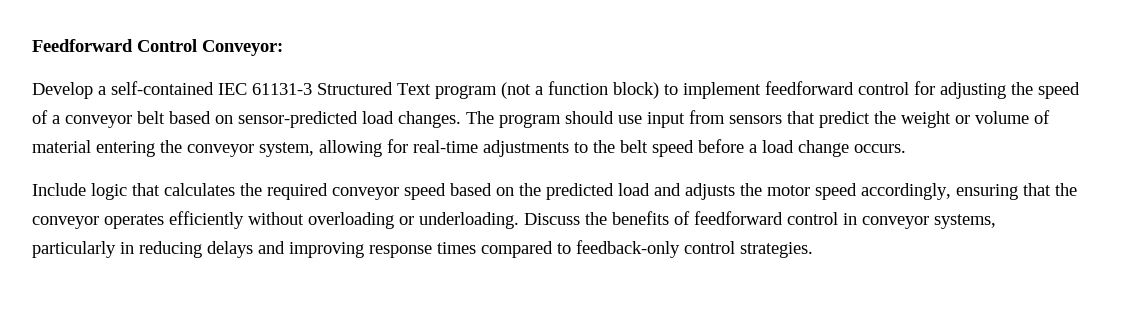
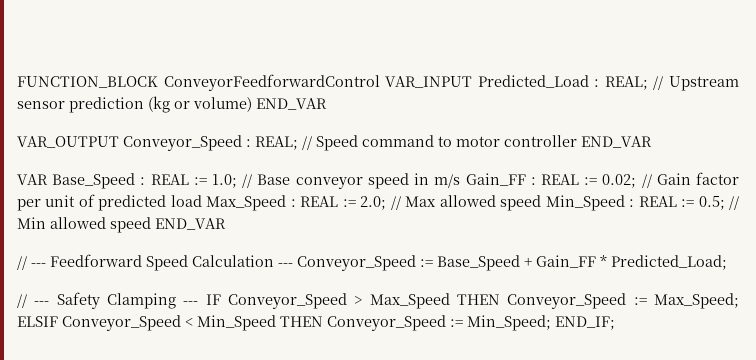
[32,39,283,56] [32,81,1080,99] [32,110,1050,128] [32,139,906,157] [32,183,1077,200] [32,211,996,229] [32,240,813,258] Feedforward Control Conveyor: // Develop a self-contained IEC 61131-3 Structured Text program (not a function block) to implement feedforward control for adjusting the speed of a conveyor belt based on sensor-predicted load changes. The program should use input from sensors that predict the weight or volume of material entering the conveyor system, allowing for real-time adjustments to the belt speed before a load change occurs. // Include logic that calculates the required conveyor speed based on the predicted load and adjusts the motor speed accordingly, ensuring that the conveyor operates efficiently without overloading or underloading. Discuss the benefits of feedforward control in conveyor systems, particularly in reducing delays and improving response times compared to feedback-only control strategies. -> [17,74,739,91] [17,96,327,113] [17,135,652,151] [17,172,740,189] [17,194,740,211] [17,217,226,233] [17,254,727,271] [17,292,739,309] [17,315,615,331] FUNCTION_BLOCK ConveyorFeedforwardControl VAR_INPUT Predicted_Load : REAL; // Upstream sensor prediction (kg or volume) END_VAR // VAR_OUTPUT Conveyor_Speed : REAL; // Speed command to motor controller END_VAR // VAR Base_Speed : REAL := 1.0; // Base conveyor speed in m/s Gain_FF : REAL := 0.02; // Gain factor per unit of predicted load Max_Speed : REAL := 2.0; // Max allowed speed Min_Speed : REAL := 0.5; // Min allowed speed END_VAR // // --- Feedforward Speed Calculation --- Conveyor_Speed := Base_Speed + Gain_FF * Predicted_Load; // // --- Safety Clamping --- IF Conveyor_Speed > Max_Speed THEN Conveyor_Speed := Max_Speed; ELSIF Conveyor_Speed < Min_Speed THEN Conveyor_Speed := Min_Speed; END_IF;

